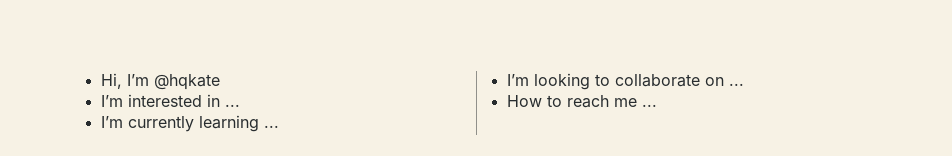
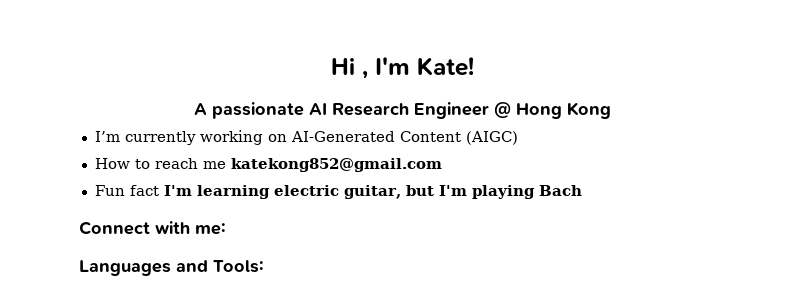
[100,73,220,90] [100,94,240,107] [100,115,279,132] [506,73,744,90] [506,95,657,108] Hi, I’m @hqkate // I’m interested in ... // I’m currently learning ... // I’m looking to collaborate on ... // How to reach me ... -> [331,57,474,79] [194,102,611,119] [94,130,518,145] [94,158,442,172] [94,185,582,199] [79,221,226,235] [79,260,264,276] Hi , I'm Kate! // A passionate AI Research Engineer @ Hong Kong // I’m currently working on AI-Generated Content (AIGC) // How to reach me katekong852@gmail.com // Fun fact I'm learning electric guitar, but I'm playing Bach // Connect with me: // Languages and Tools:

